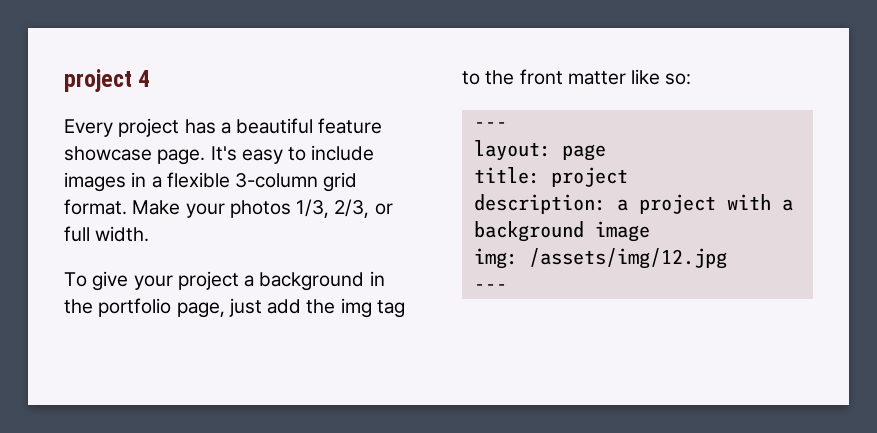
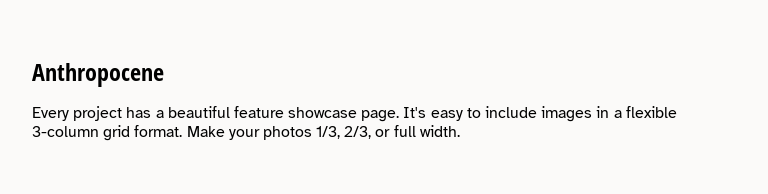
[64,69,151,92] project 4 -> [32,63,164,87] Anthropocene
[64,271,385,291] [64,298,405,318] [462,69,692,85] [473,122,507,129] [473,140,606,161] [473,167,628,187] [473,194,793,214] [473,221,650,242] [473,248,727,269] [473,284,507,291] // To give your project a background in the portfolio page, just add the img tag to the front matter like so: // --- // layout: page // title: project // description: a project with a background image // img: /assets/img/12.jpg // --- -> (460, 131) none

